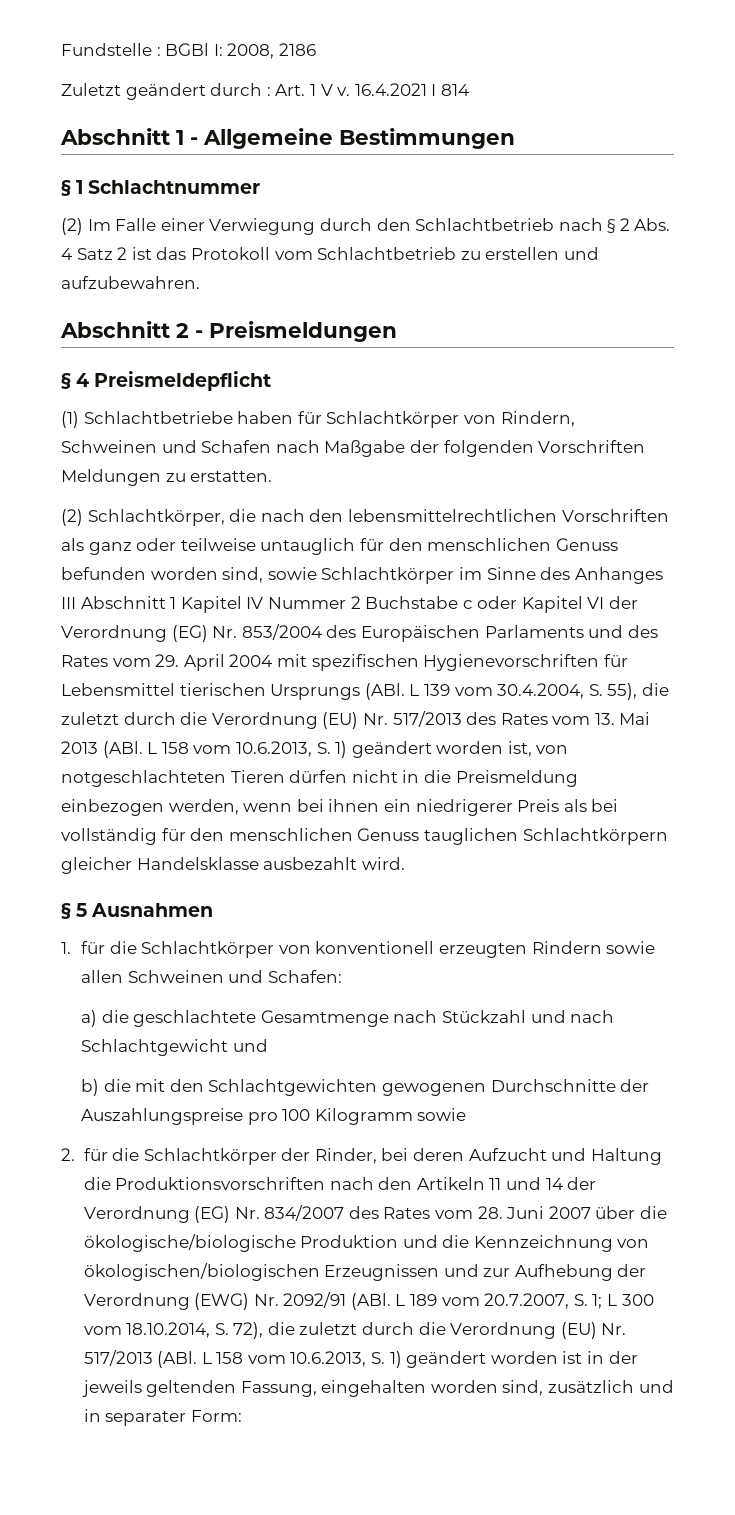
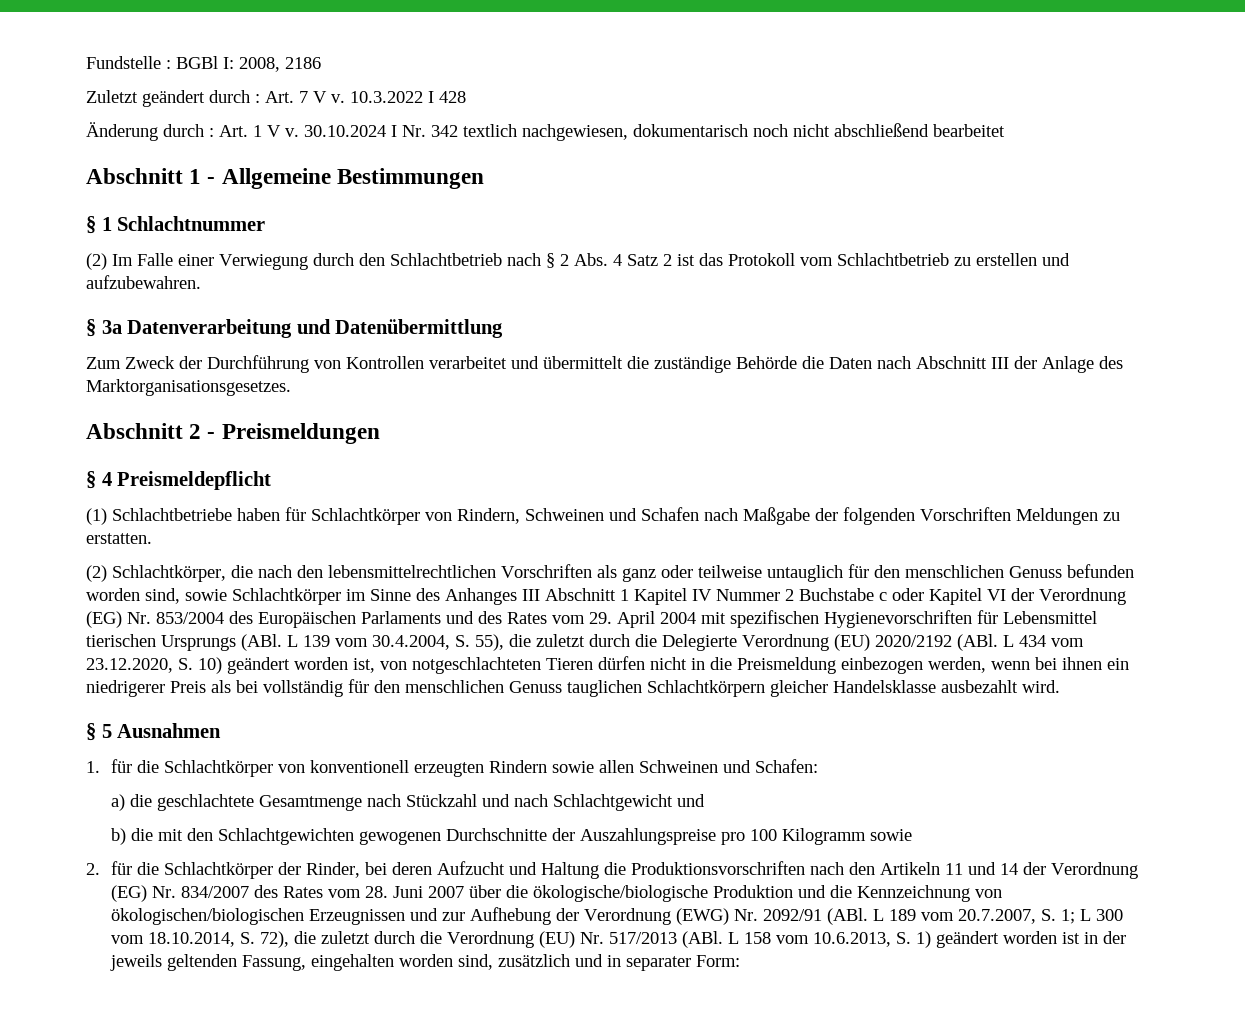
[309,83,469,96] 1 V v. 16.4.2021 I 814 -> [299,91,466,103] [86,122,1005,141] 7 V v. 10.3.2022 I 428 // Änderung durch : Art. 1 V v. 30.10.2024 I Nr. 342 textlich nachgewiesen, dokumentarisch noch nicht abschließend bearbeitet
(200, 282) none -> [86,319,504,338] [86,355,1123,373] [86,379,291,396] // § 3a Datenverarbeitung und Datenübermittlung // Zum Zweck der Durchführung von Kontrollen verarbeitet und übermittelt die zuständige Behörde die Daten nach Abschnitt III der Anlage des Marktorganisationsgesetzes.
[211,711,651,729] [61,741,348,758] Verordnung (EU) Nr. 517/2013 des Rates vom 13. Mai 2013 (ABl. L 158 vom 10.6.2013, S. 1) -> [662,634,1084,651] [86,657,222,674] Delegierte Verordnung (EU) 2020/2192 (ABl. L 434 vom 23.12.2020, S. 10)

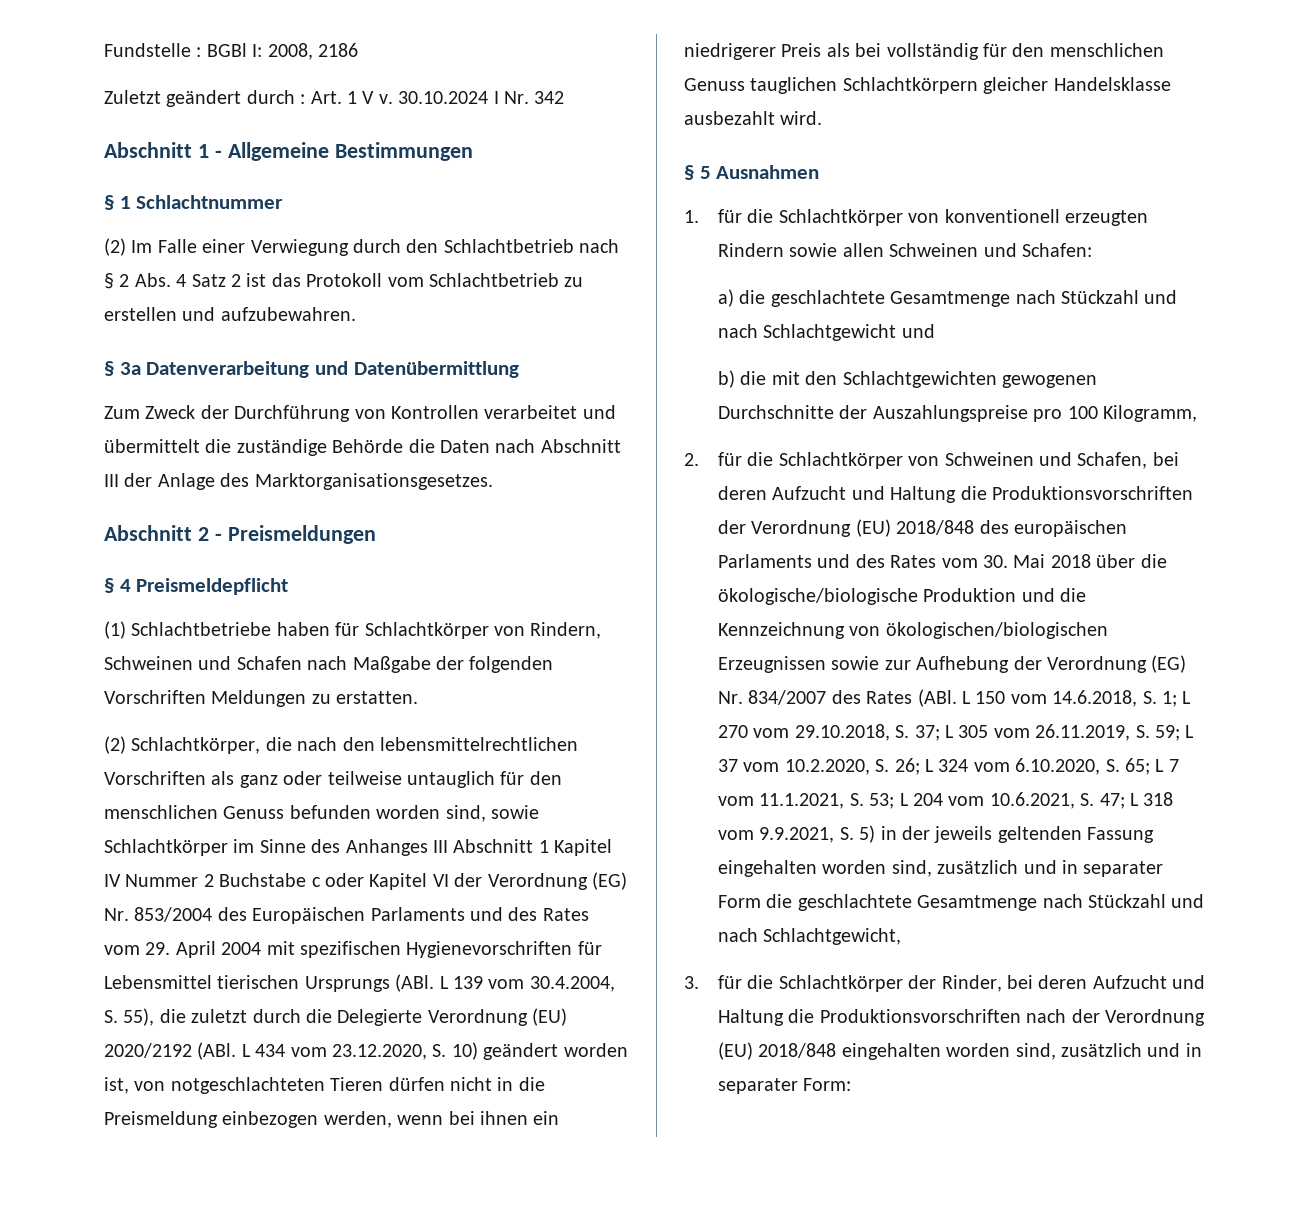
[299,91,466,103] [86,122,248,141] 7 V v. 10.3.2022 I 428 // Änderung durch : Art. -> (342, 97) none
[463,123,1005,141] textlich nachgewiesen, dokumentarisch noch nicht abschließend bearbeitet -> (565, 97) none
[781,828,912,845] [86,863,100,875] Kilogramm sowie // 2. -> [1103,405,1198,422] [684,452,1179,469] [718,486,1194,503] [718,519,1128,537] [718,554,1167,568] [718,588,1087,605] [718,622,1108,639] [718,655,1187,673] [718,689,1192,707] [718,724,1195,741] [718,758,1179,775] [718,792,1174,809] [718,825,1155,843] [718,860,1164,877] [718,894,1205,911] [718,928,902,945] [684,976,699,989] Kilogramm, // 2. für die Schlachtkörper von Schweinen und Schafen, bei deren Aufzucht und Haltung die Produktionsvorschriften der Verordnung (EU) 2018/848 des europäischen Parlaments und des Rates vom 30. Mai 2018 über die ökologische/biologische Produktion und die Kennzeichnung von ökologischen/biologischen Erzeugnissen sowie zur Aufhebung der Verordnung (EG) Nr. 834/2007 des Rates (ABl. L 150 vom 14.6.2018, S. 1; L 270 vom 29.10.2018, S. 37; L 305 vom 26.11.2019, S. 59; L 37 vom 10.2.2020, S. 26; L 324 vom 6.10.2020, S. 65; L 7 vom 11.1.2021, S. 53; L 204 vom 10.6.2021, S. 47; L 318 vom 9.9.2021, S. 5) in der jeweils geltenden Fassung eingehalten worden sind, zusätzlich und in separater Form die geschlachtete Gesamtmenge nach Stückzahl und nach Schlachtgewicht, // 3.
[848,862,1138,879] [110,885,1002,902] [110,907,1123,925] [110,931,1126,948] [109,954,306,971] den Artikeln 11 und 14 der Verordnung (EG) Nr. 834/2007 des Rates vom 28. Juni 2007 über die ökologische/biologische Produktion und die Kennzeichnung von ökologischen/biologischen Erzeugnissen und zur Aufhebung der Verordnung (EWG) Nr. 2092/91 (ABl. L 189 vom 20.7.2007, S. 1; L 300 vom 18.10.2014, S. 72), die zuletzt durch die Verordnung (EU) Nr. 517/2013 (ABl. L 158 vom 10.6.2013, S. 1) geändert worden ist in der jeweils geltenden Fassung, -> [1071,1009,1206,1026] [718,1042,837,1060] der Verordnung (EU) 2018/848

